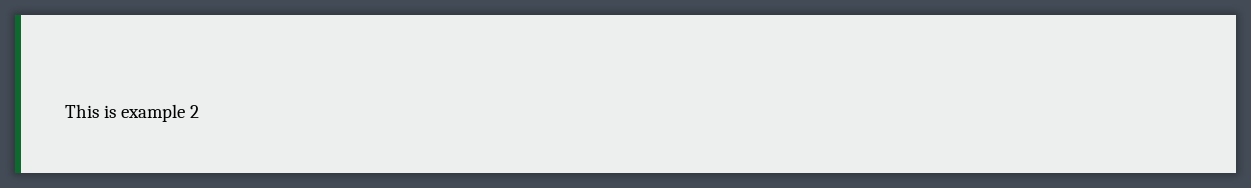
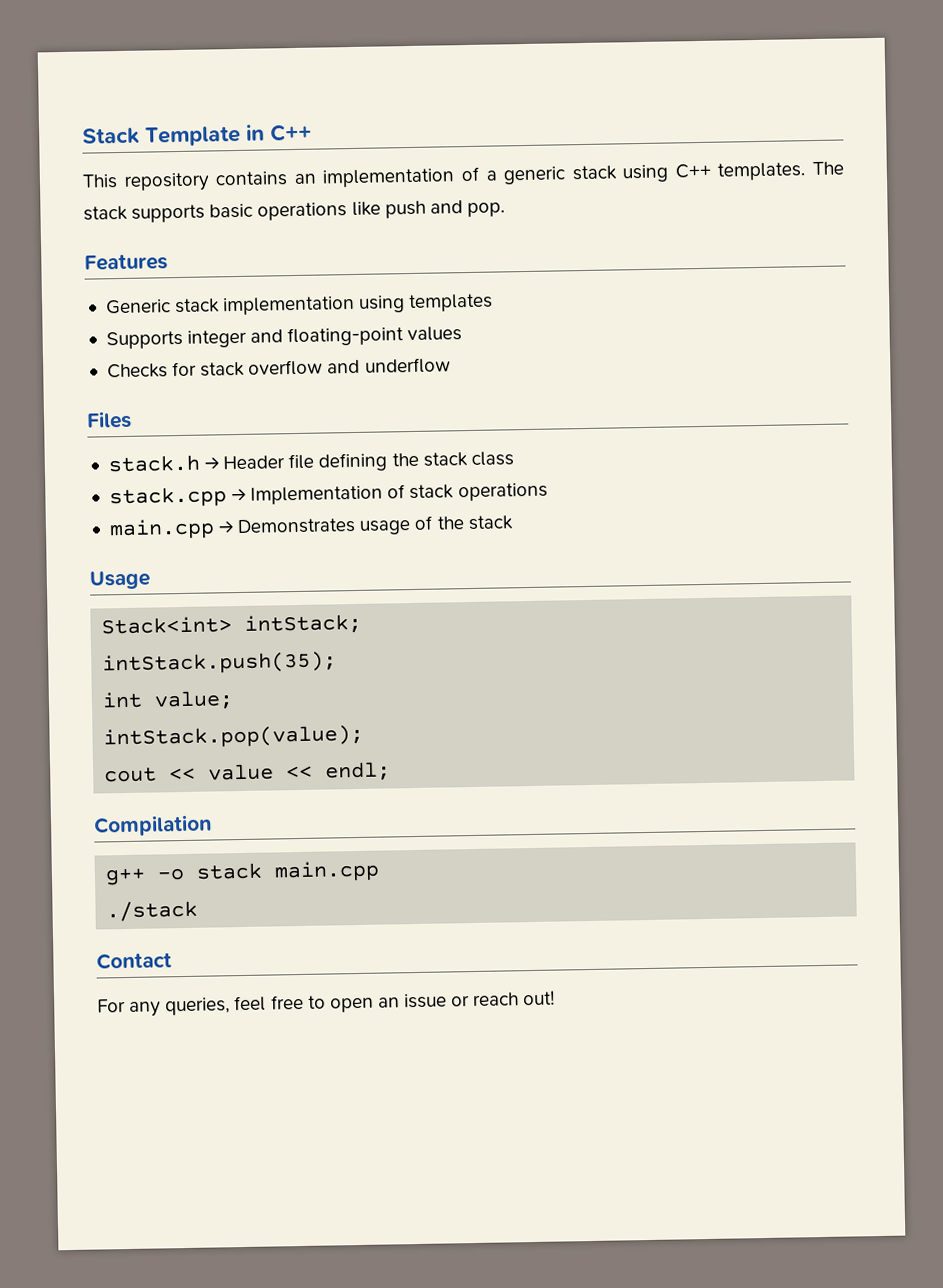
[65,104,200,122] This is example 2 -> [82,123,312,147] [82,161,845,192] [83,200,505,223] [84,253,168,271] [105,293,494,316] [105,326,463,350] [106,357,451,379] [86,410,132,429] [107,451,514,473] [108,482,548,509] [108,515,514,541] [89,570,150,590] [101,613,363,635] [102,651,338,676] [102,690,235,711] [103,724,365,750] [104,761,392,783] [93,814,212,837] [105,860,381,886] [106,900,199,922] [96,952,172,970] [97,990,556,1017] Stack Template in C++ // This repository contains an implementation of a generic stack using C++ templates. The stack supports basic operations like push and pop. // Features // Generic stack implementation using templates // Supports integer and floating-point values // Checks for stack overflow and underflow // Files // stack.h → Header file defining the stack class // stack.cpp → Implementation of stack operations // main.cpp → Demonstrates usage of the stack // Usage // Stack<int> intStack; // intStack.push(35); // int value; // intStack.pop(value); // cout << value << endl; // Compilation // g++ -o stack main.cpp // ./stack // Contact // For any queries, feel free to open an issue or reach out!

